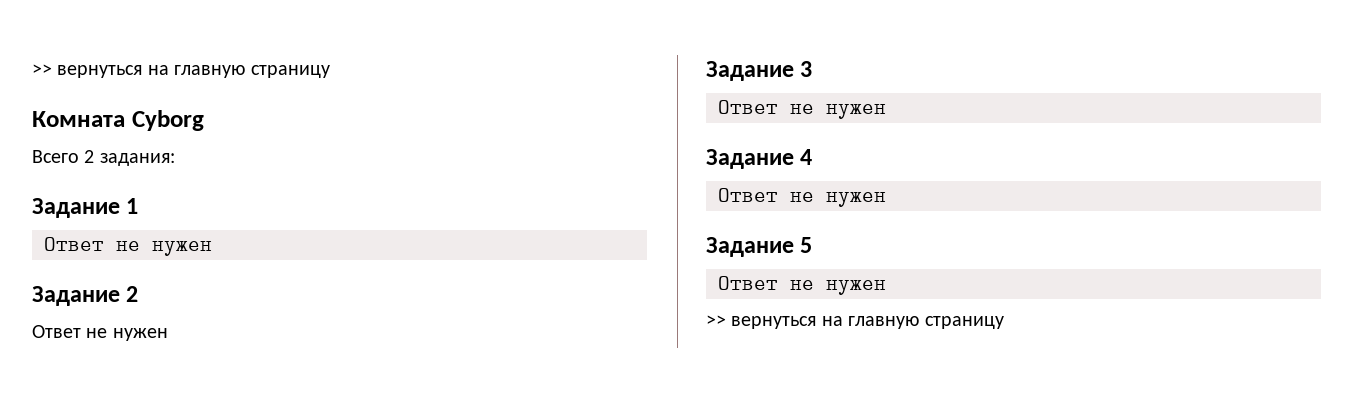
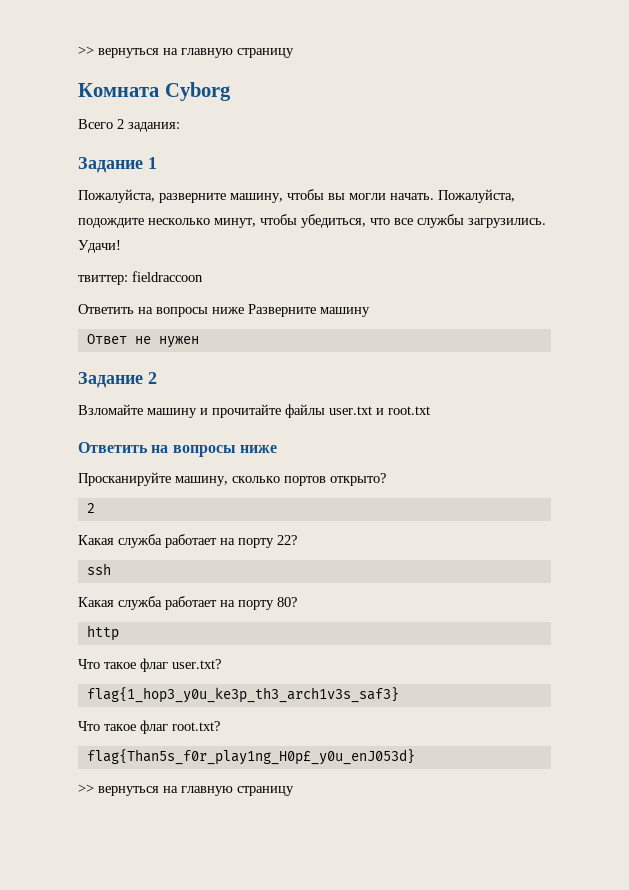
(139, 206) none -> [78,189,515,203] [78,214,546,228] [78,240,121,253] [78,271,203,285] [78,304,370,317] // Пожалуйста, разверните машину, чтобы вы могли начать. Пожалуйста, подождите несколько минут, чтобы убедиться, что все службы загрузились. Удачи! // твиттер: fieldraccoon // Ответить на вопросы ниже Разверните машину
[32,325,168,341] [706,61,813,81] [718,100,886,119] [706,149,813,169] [718,188,886,207] [706,237,813,257] [718,276,886,295] Ответ не нужен // Задание 3 // Ответ не нужен // Задание 4 // Ответ не нужен // Задание 5 // Ответ не нужен -> [78,404,430,418] [78,442,277,457] [78,472,386,486] [86,503,95,513] [78,534,297,548] [86,563,111,575] [78,596,297,610] [86,625,119,641] [78,658,221,672] [86,687,399,703] [78,720,220,734] [86,749,415,765] Взломайте машину и прочитайте файлы user.txt и root.txt // Ответить на вопросы ниже // Просканируйте машину, сколько портов открыто? // 2 // Какая служба работает на порту 22? // ssh // Какая служба работает на порту 80? // http // Что такое флаг user.txt? // flag{1_hop3_y0u_ke3p_th3_arch1v3s_saf3} // Что такое флаг root.txt? // flag{Than5s_f0r_play1ng_H0p£_y0u_enJ053d}

